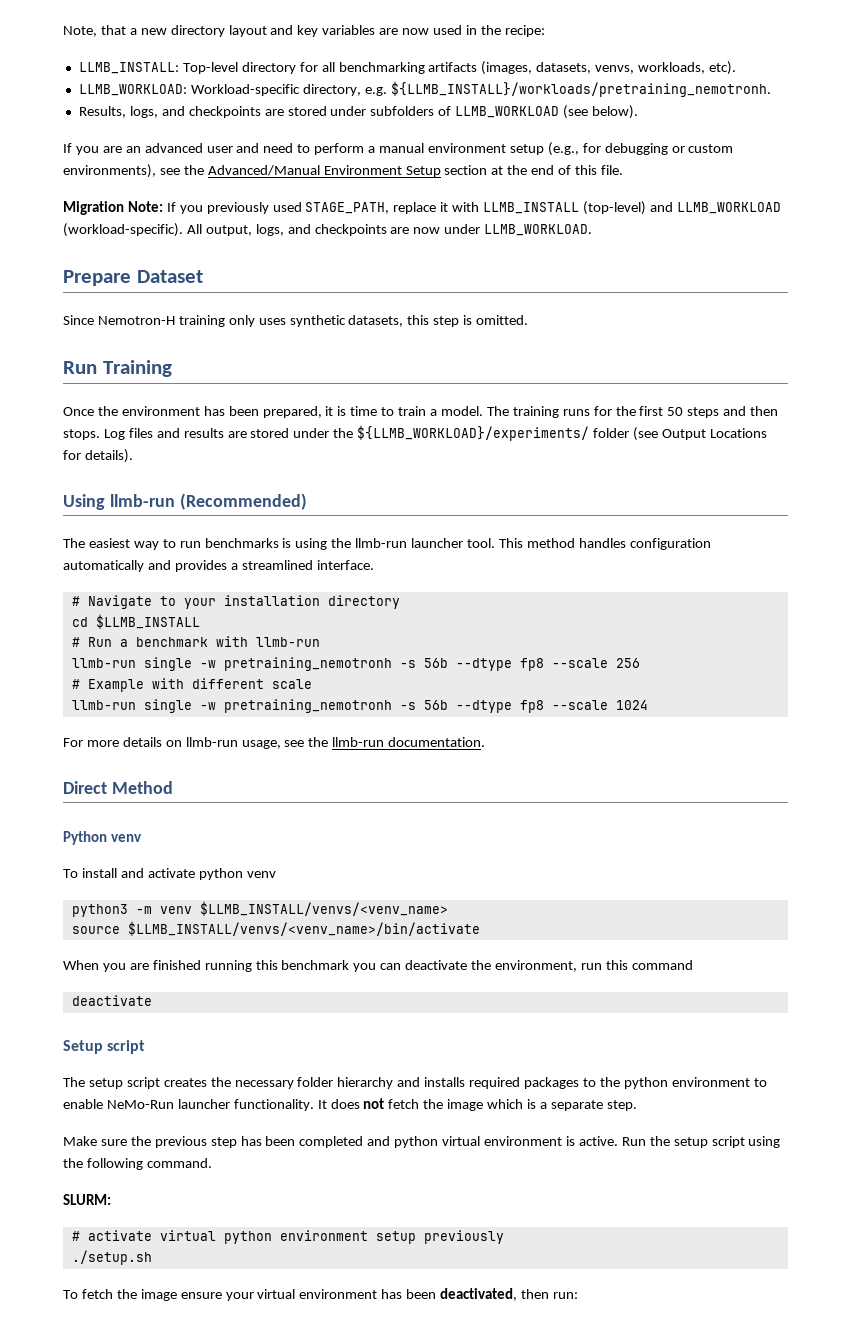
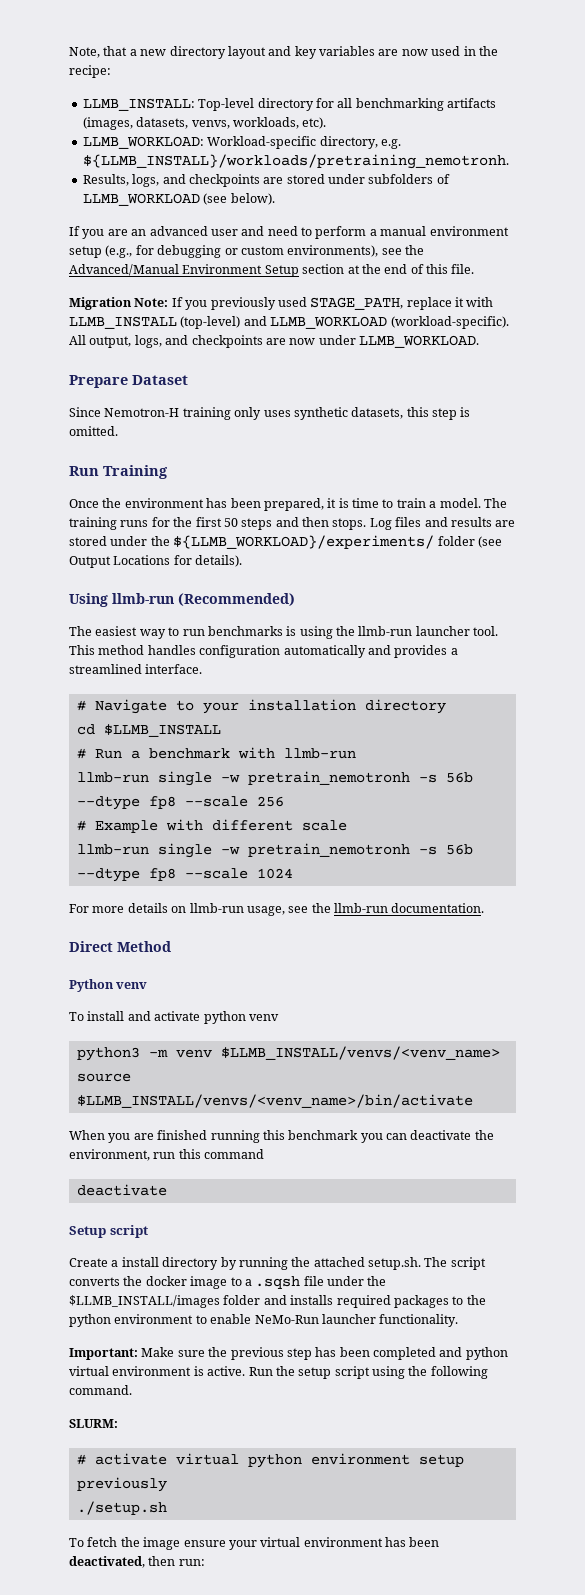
[223,657,392,671] pretraining_nemotronh -> [247,771,410,785] pretrain_nemotronh
[223,699,392,713] pretraining_nemotronh -> [247,843,410,857] pretrain_nemotronh
[63,1077,394,1089] The setup script creates the necessary folder hierarchy -> [69,1257,486,1270] [69,1276,387,1289] [69,1295,261,1308] Create a install directory by running the attached setup.sh. The script converts the docker image to a .sqsh file under the $LLMB_INSTALL/images folder
[317,1098,637,1111] It does not fetch the image which is a separate step. // -> [69,1348,138,1360] // Important:

